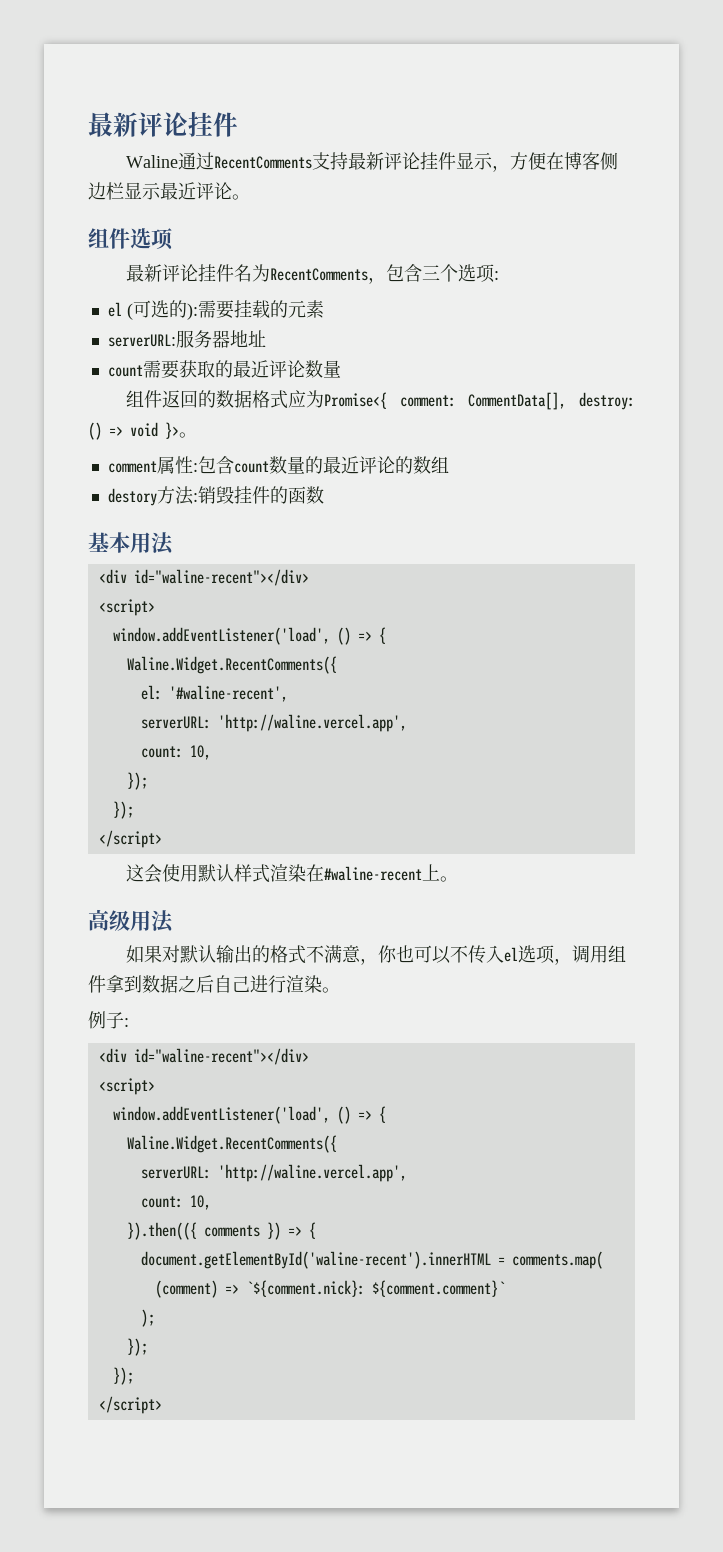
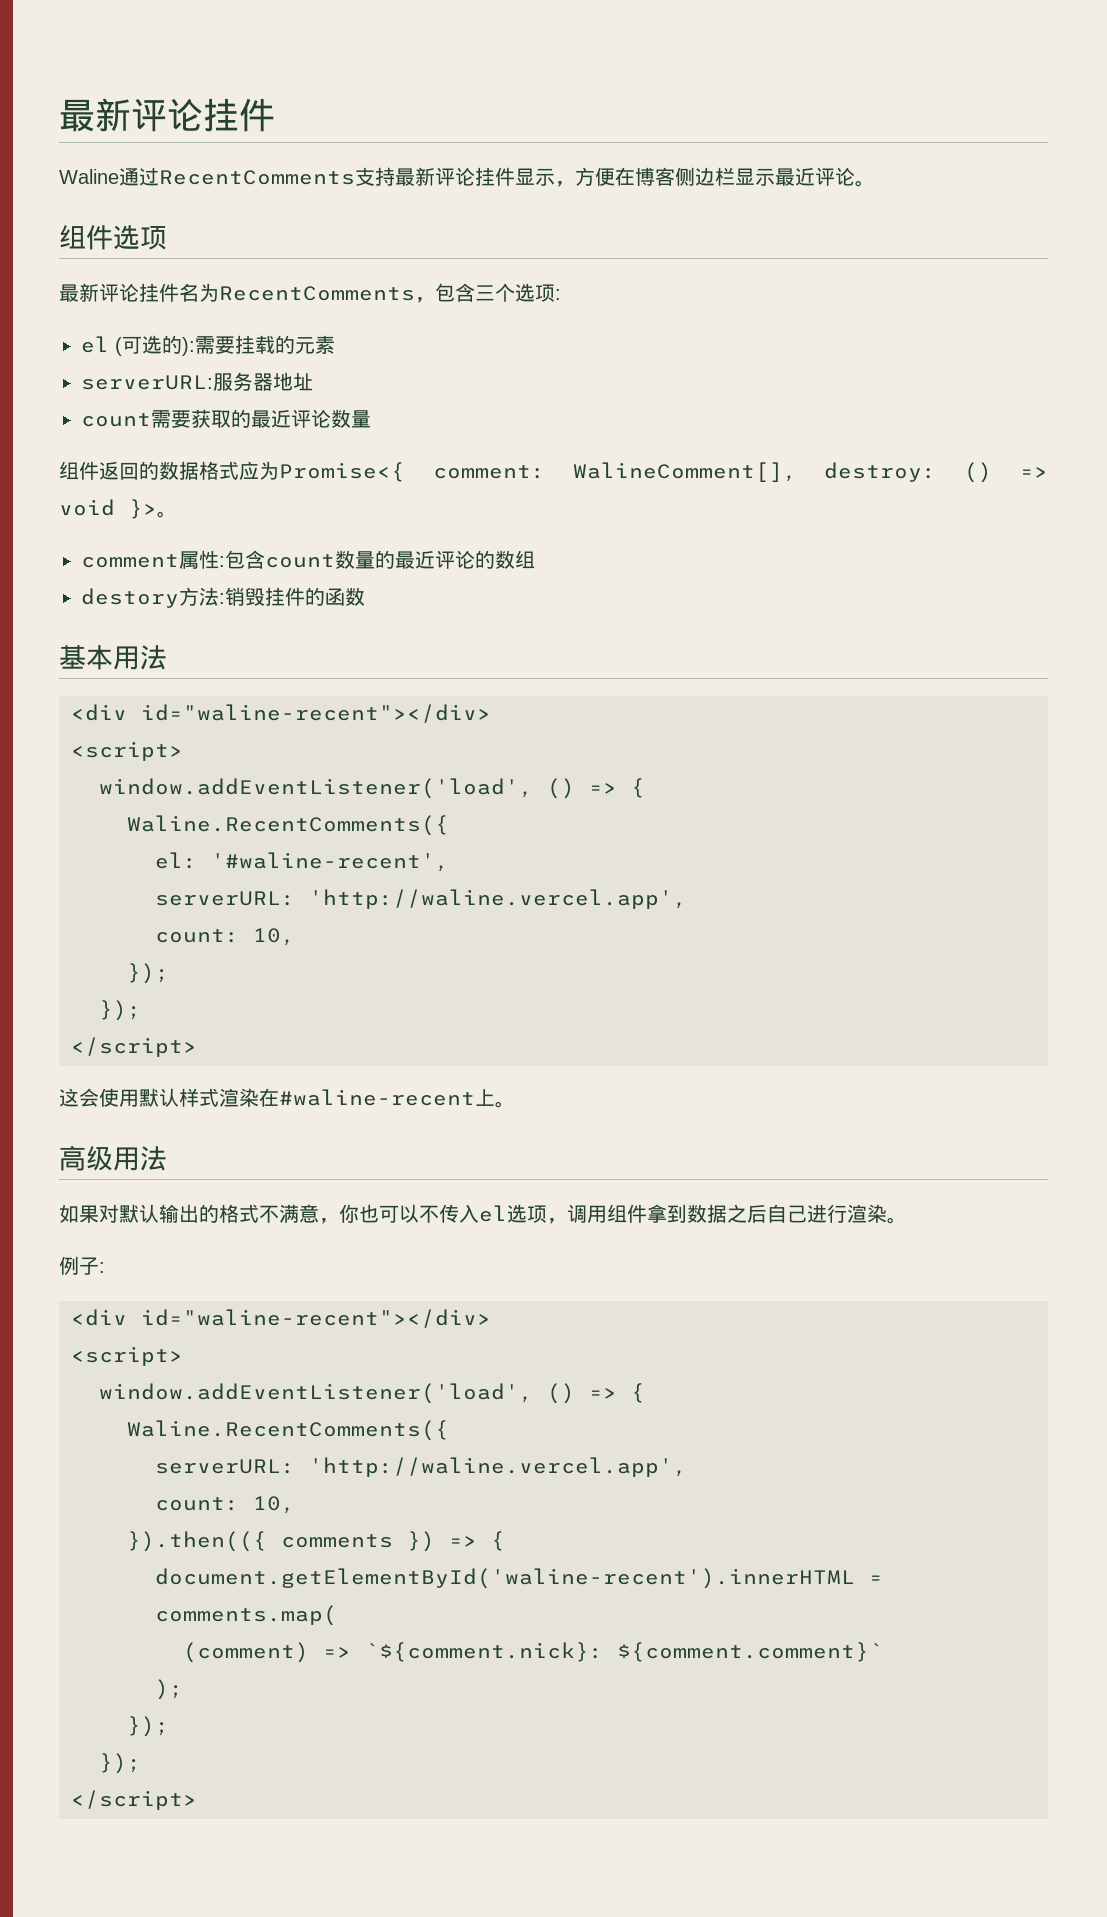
[468,392,567,410] CommentData[], -> [572,462,797,482] WalineComment[],
[126,656,337,674] Waline.Widget.RecentComments({ -> [127,815,449,836] Waline.RecentComments({
[126,1135,337,1153] Waline.Widget.RecentComments({ -> [127,1420,449,1441] Waline.RecentComments({

